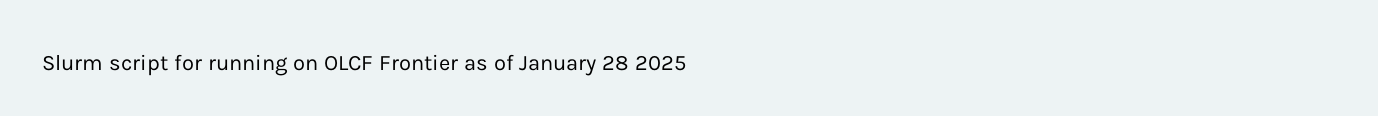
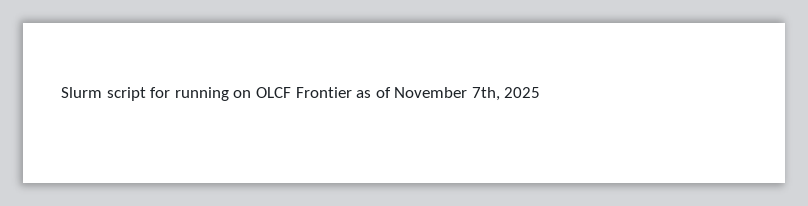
[519,55,630,76] January 28 -> [394,87,500,101] November 7th,

